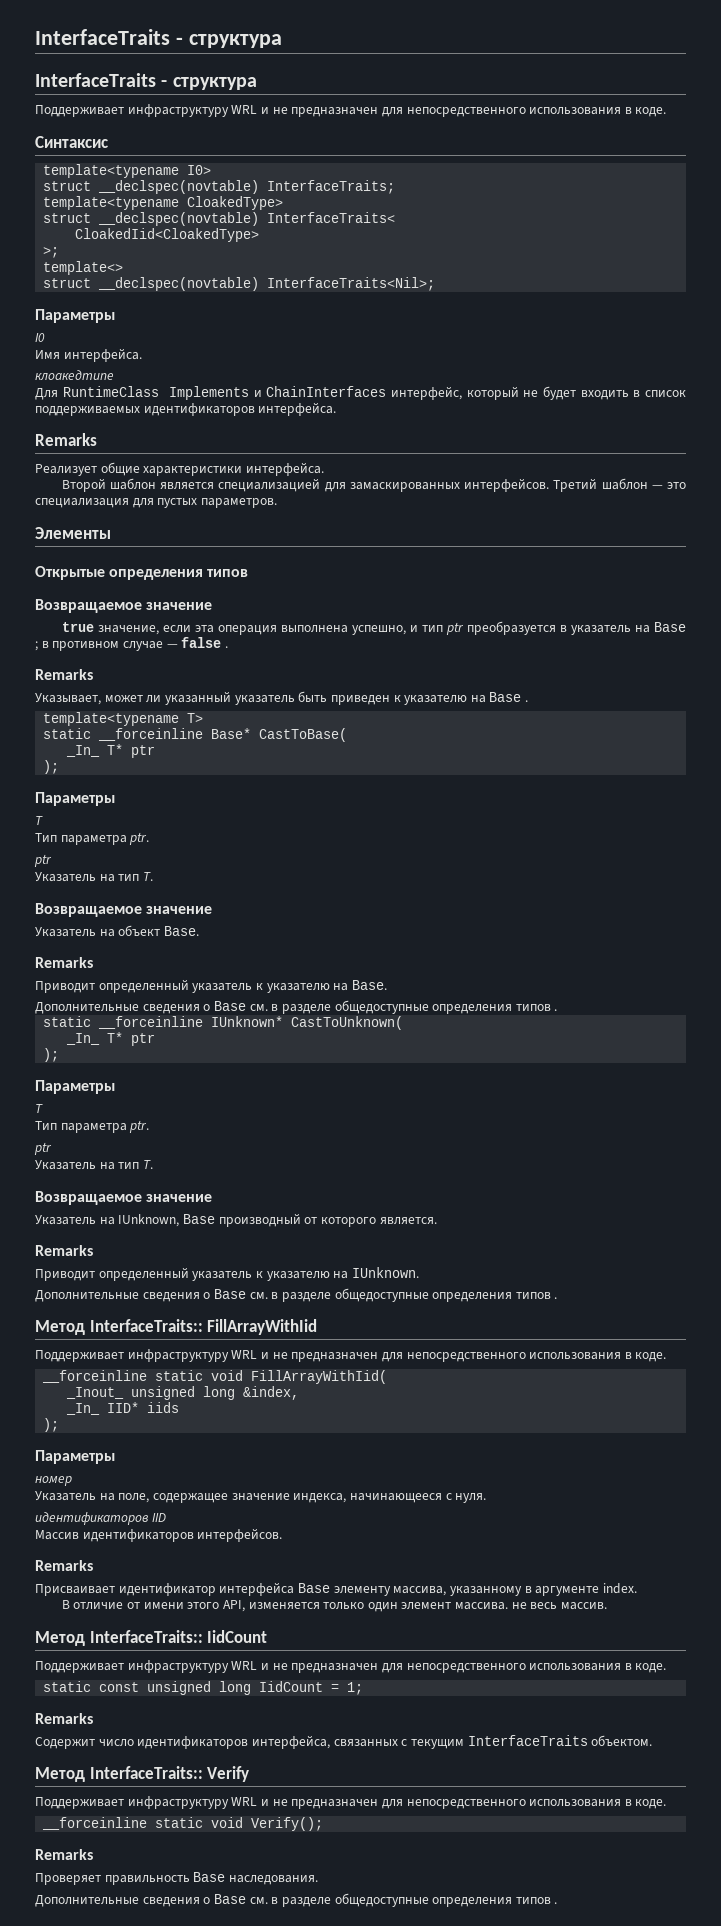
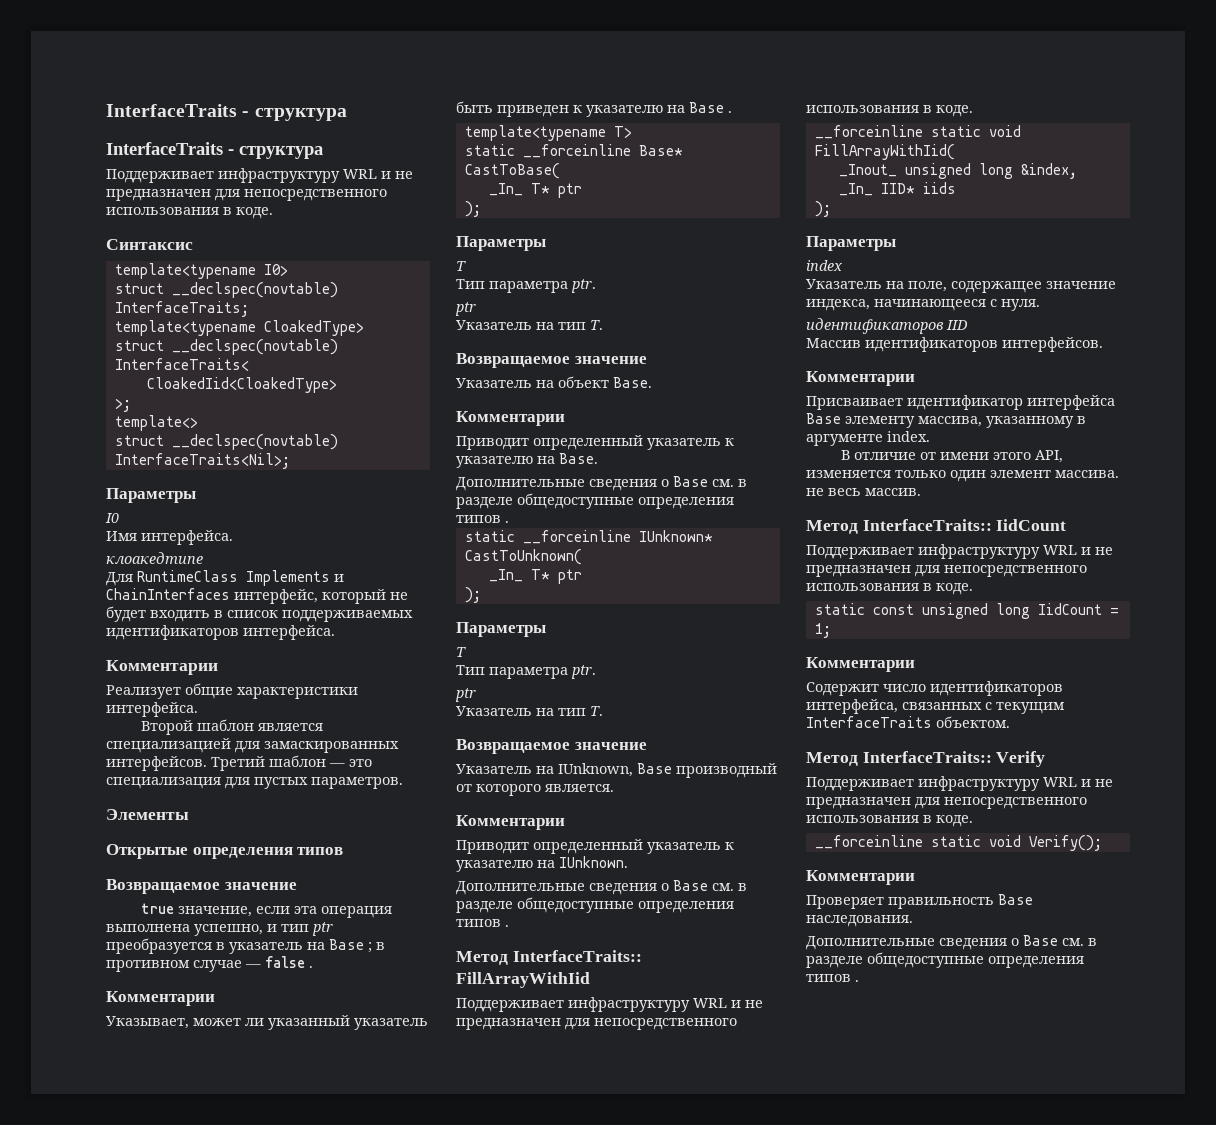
[35,433,97,446] Remarks -> [106,660,218,675] Комментарии
[35,669,93,680] Remarks -> [106,991,215,1006] Комментарии
[35,957,93,968] Remarks -> [456,411,565,426] Комментарии
[35,1245,93,1256] Remarks -> [456,815,565,830] Комментарии
[35,1476,72,1486] номер -> [806,260,843,271] index
[35,1560,93,1571] Remarks -> [806,371,915,386] Комментарии
[35,1713,93,1724] Remarks -> [806,657,915,672] Комментарии
[35,1849,93,1860] Remarks -> [806,870,915,885] Комментарии

